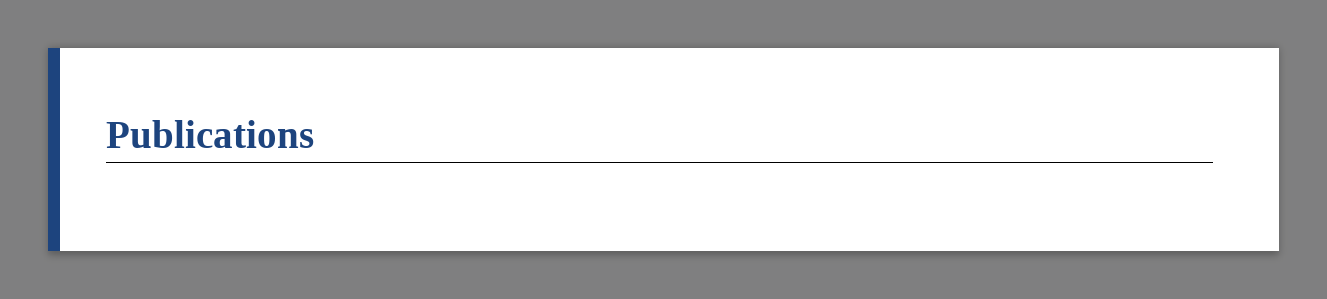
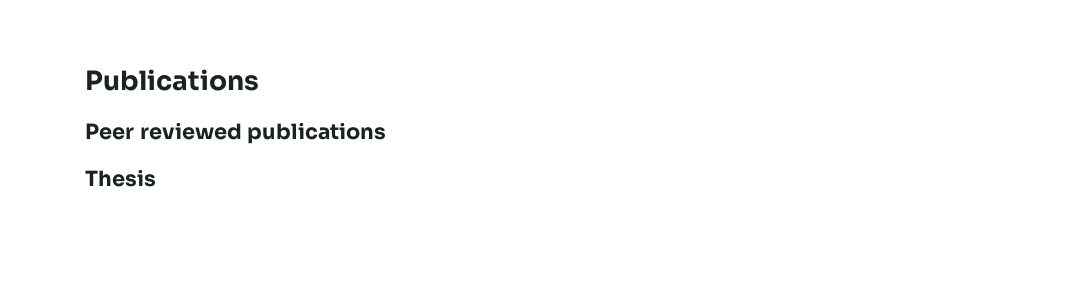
(314, 134) none -> [85,122,387,144] [85,169,156,187] // Peer reviewed publications // Thesis

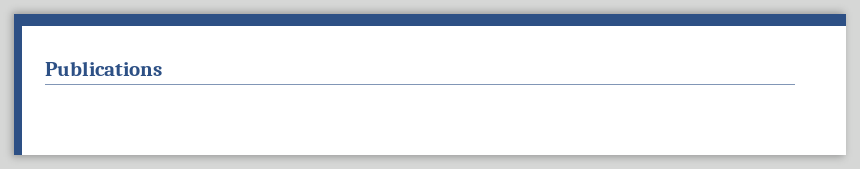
[85,122,387,144] [85,169,156,187] // Peer reviewed publications // Thesis -> (162, 68) none

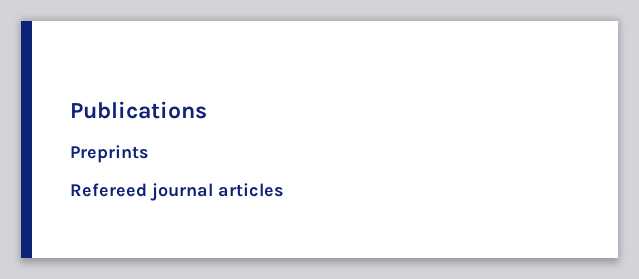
(162, 68) none -> [70,145,149,163] [70,183,284,201] // Preprints // Refereed journal articles

